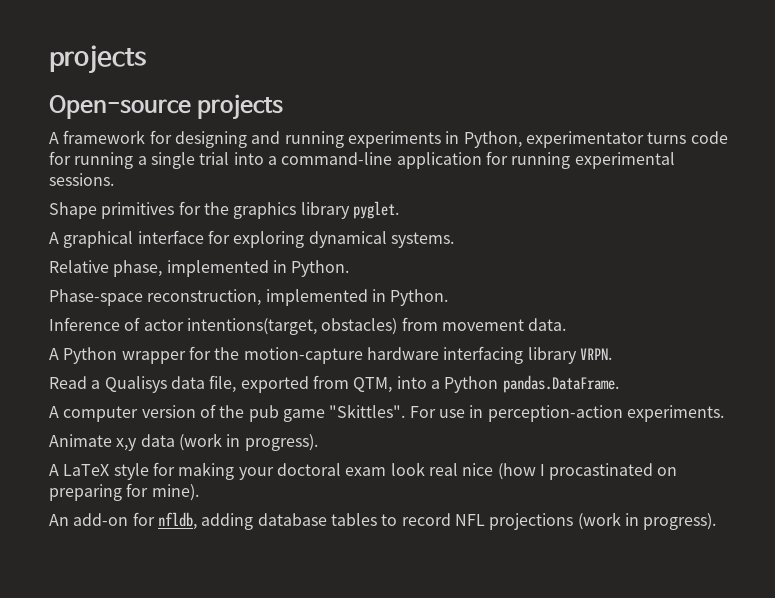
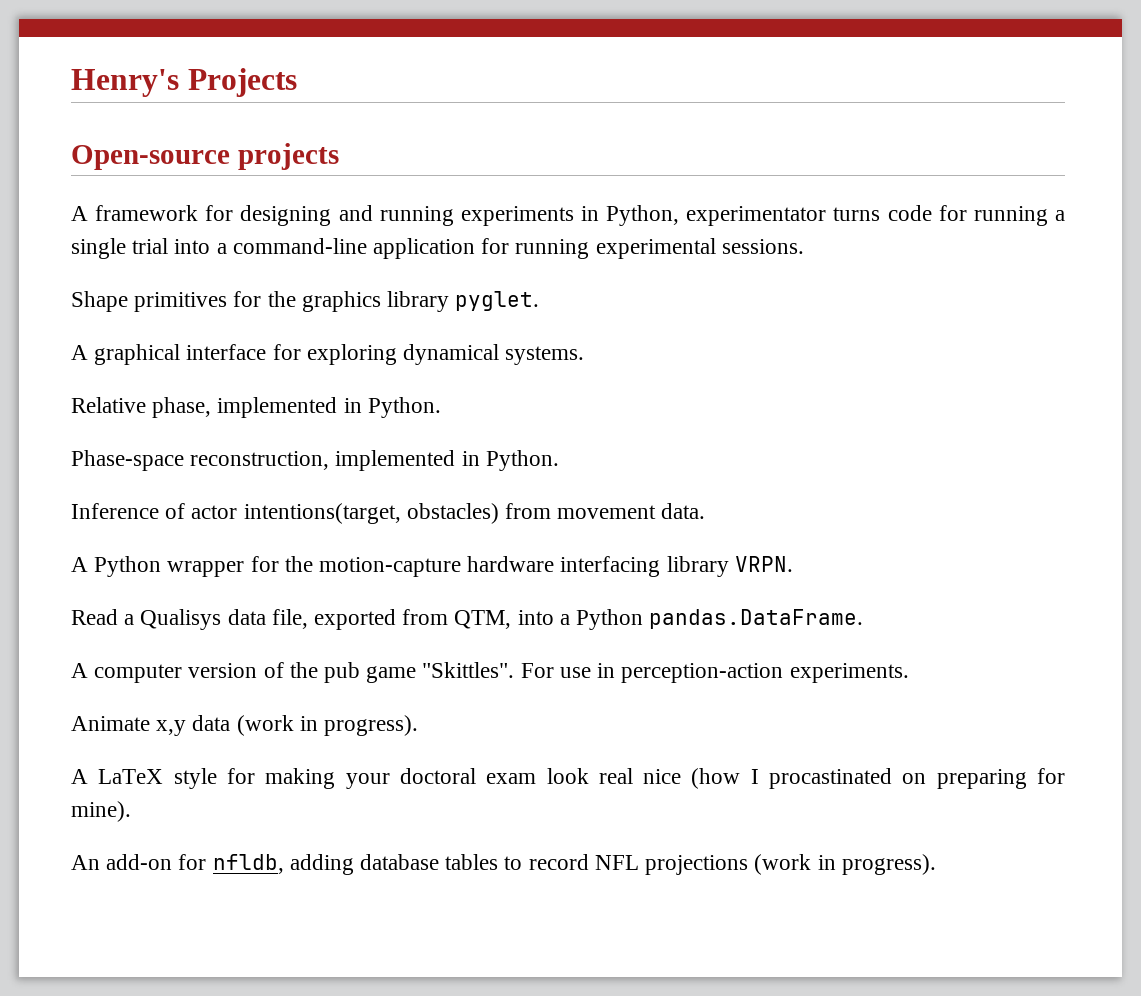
[49,45,146,74] projects -> [71,68,297,97] Henry's Projects

